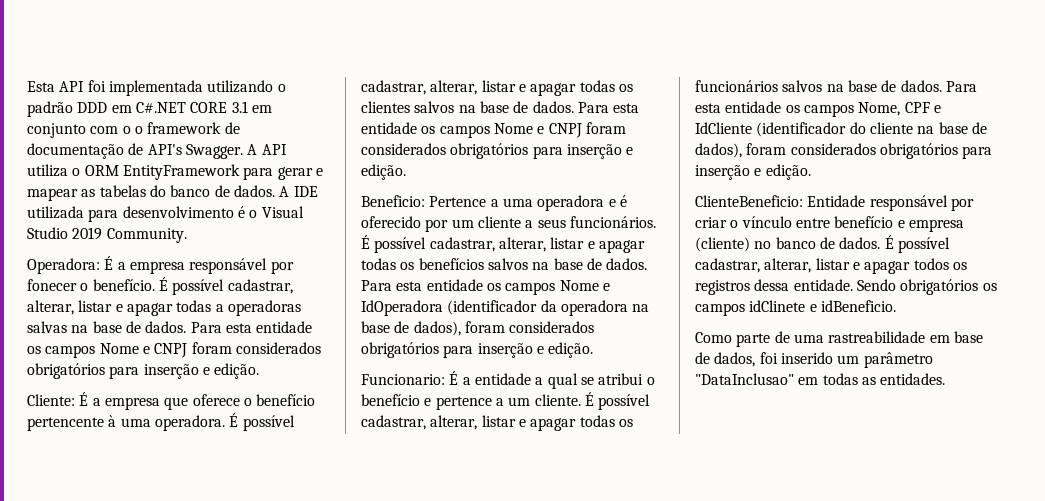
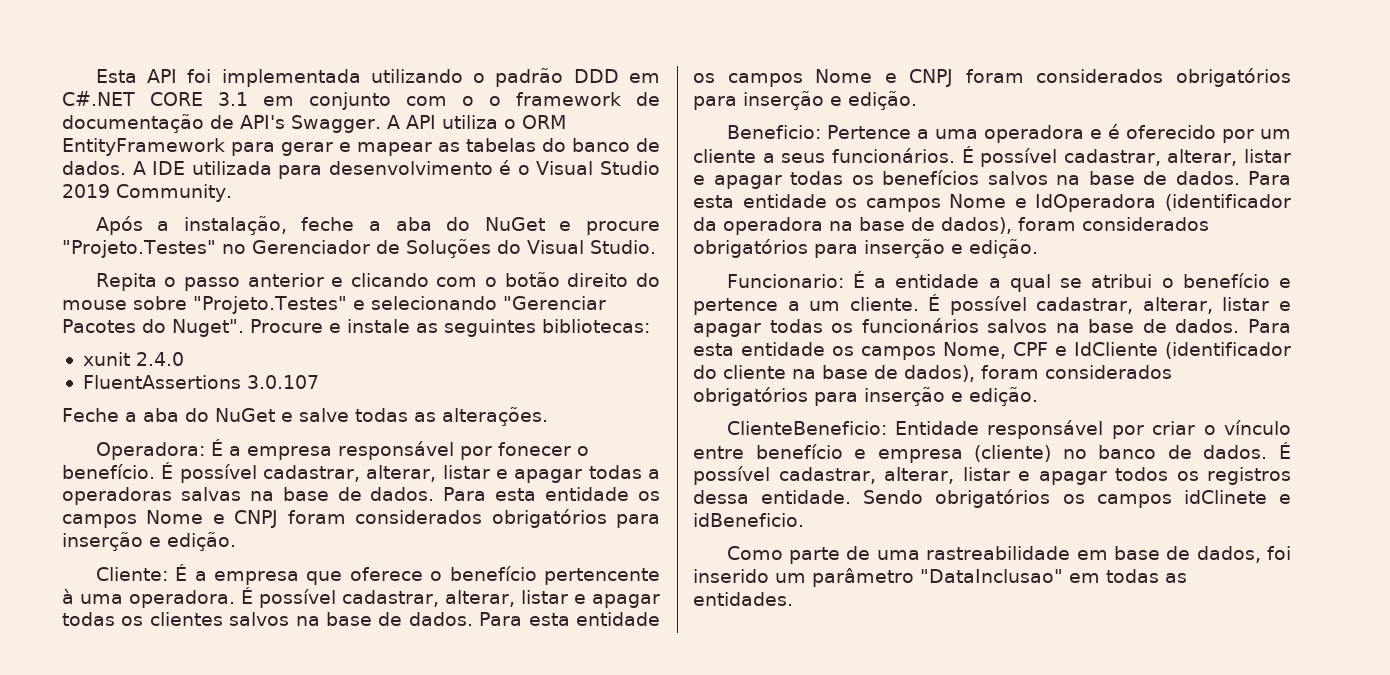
(187, 235) none -> [95,216,660,235] [62,239,656,258] [95,272,660,291] [62,296,606,314] [62,319,650,337] [82,352,184,366] [82,375,319,389] [62,407,548,426] // Após a instalação, feche a aba do NuGet e procure "Projeto.Testes" no Gerenciador de Soluções do Visual Studio. // Repita o passo anterior e clicando com o botão direito do mouse sobre "Projeto.Testes" e selecionando "Gerenciar Pacotes do Nuget". Procure e instale as seguintes bibliotecas: // xunit 2.4.0 // FluentAssertions 3.0.107 // Feche a aba do NuGet e salve todas as alterações.

